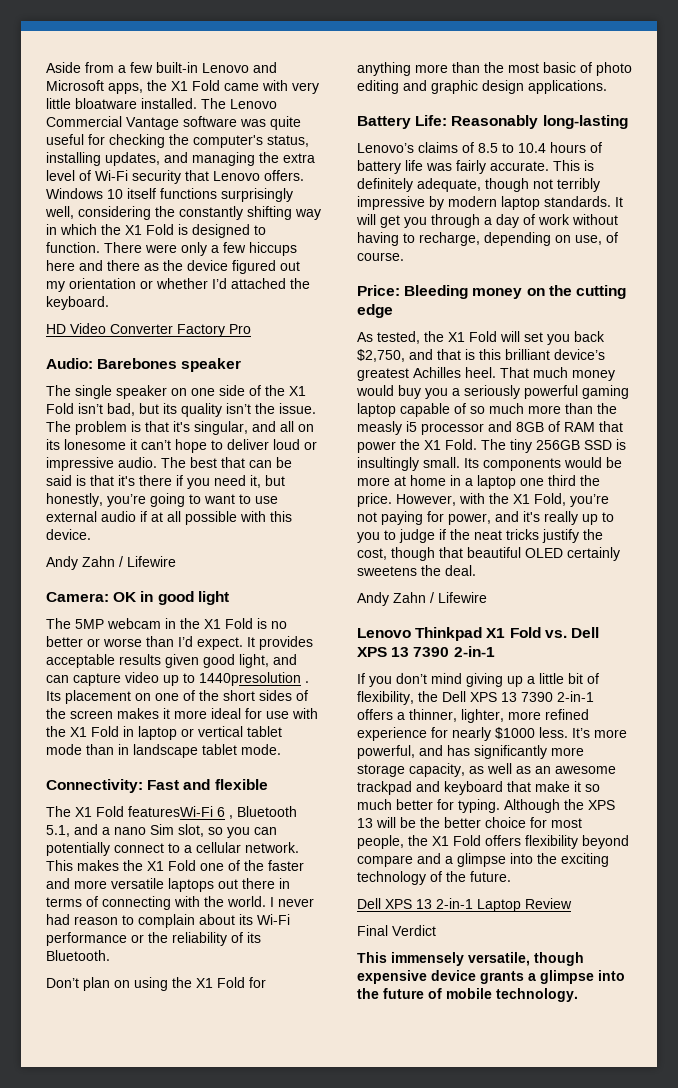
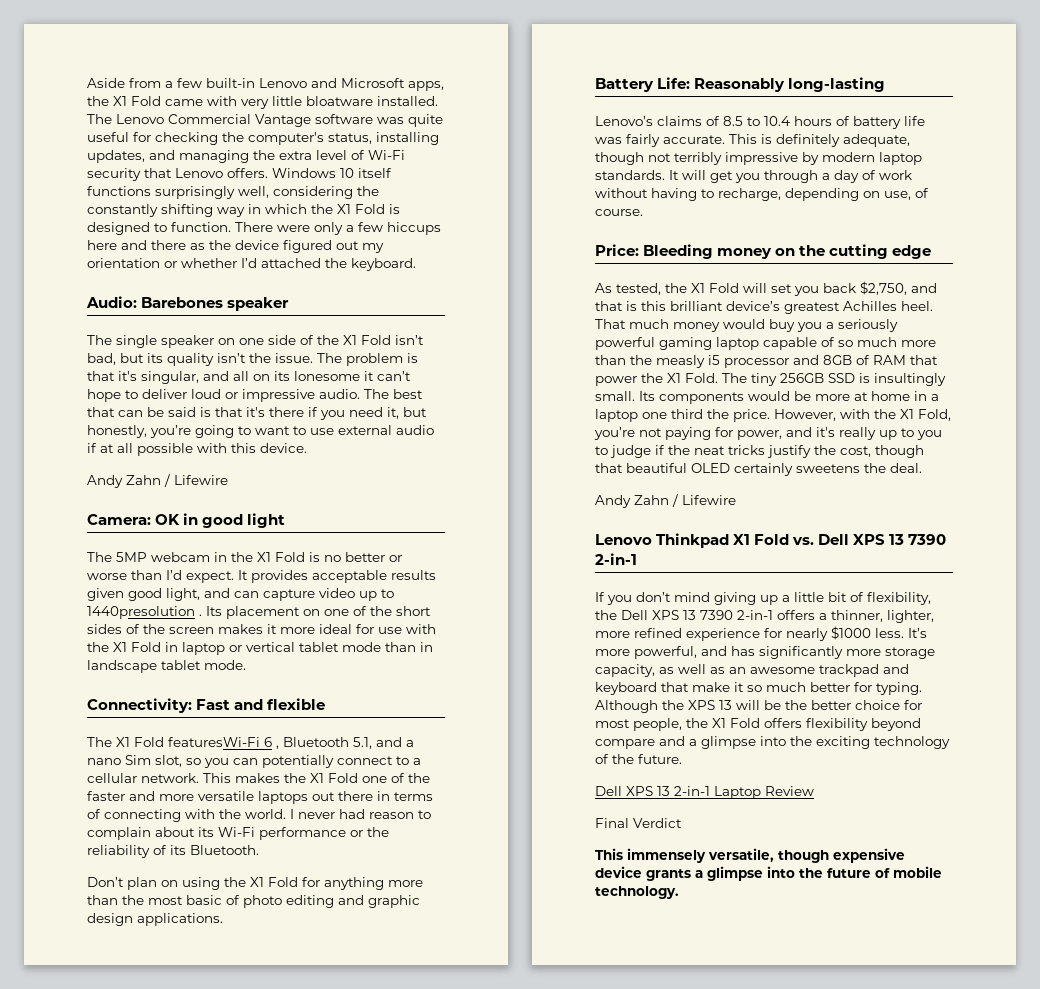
[46,323,251,337] // HD Video Converter Factory Pro -> (416, 264) none

